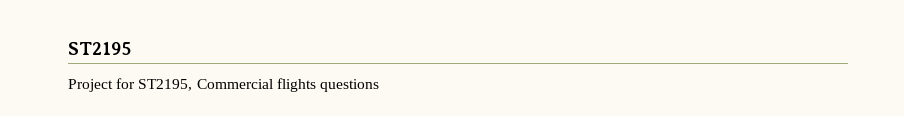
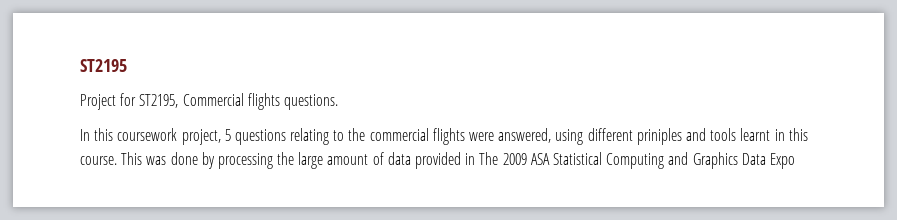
[319,79,379,92] questions -> [283,94,338,110] [80,128,808,145] [80,152,795,169] questions. // In this coursework project, 5 questions relating to the commercial flights were answered, using different priniples and tools learnt in this course. This was done by processing the large amount of data provided in The 2009 ASA Statistical Computing and Graphics Data Expo

